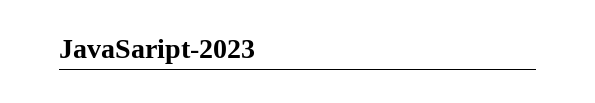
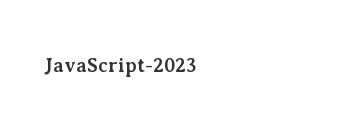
[59,39,255,64] JavaSaript-2023 -> [44,58,197,77] JavaScript-2023

